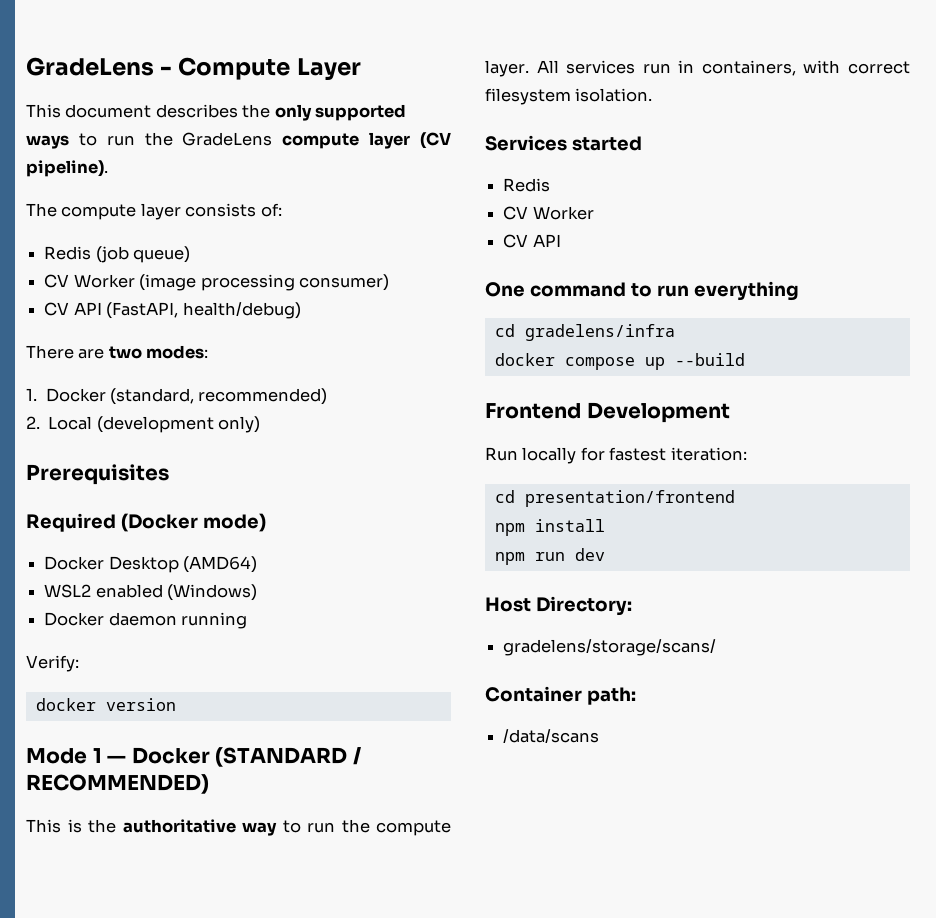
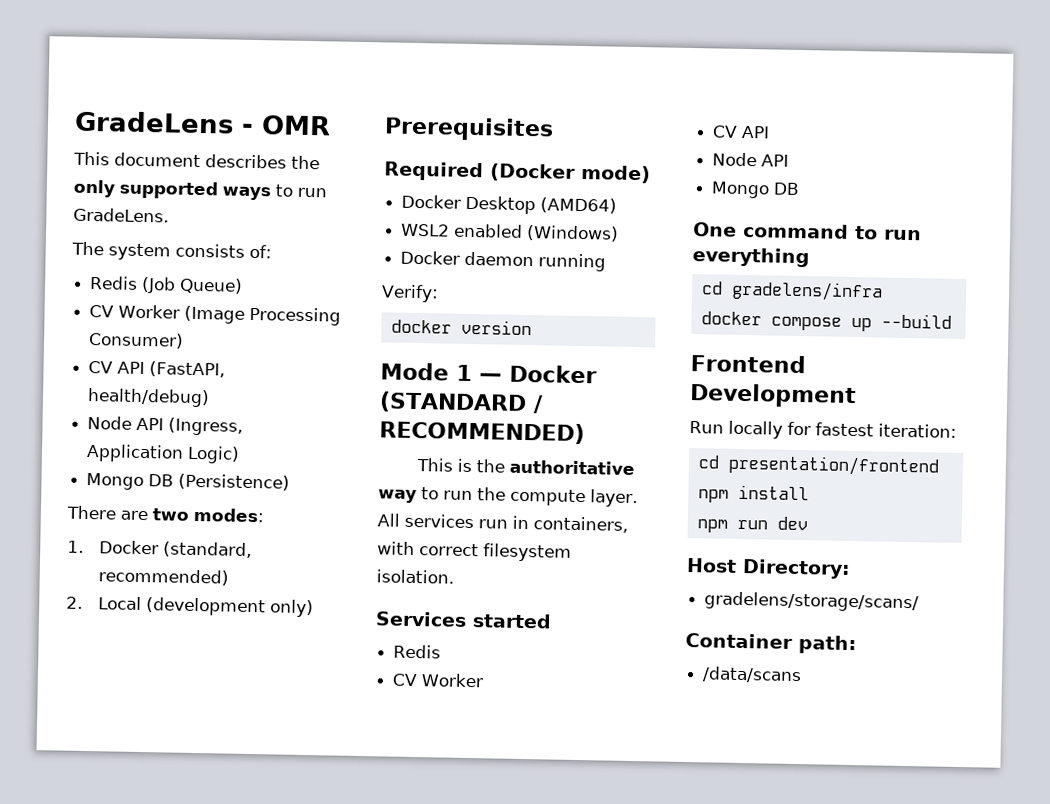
[178,57,361,80] Compute Layer -> [261,115,331,136] OMR
[144,132,451,149] [26,160,108,177] the GradeLens compute layer (CV pipeline). -> [73,207,169,223] GradeLens.
[61,203,181,220] compute layer -> [108,243,171,261] system
[95,246,191,263] [44,274,389,291] (job queue) // CV Worker (image processing consumer) -> [141,276,244,294] [89,304,342,326] [88,332,185,349] (Job Queue) // CV Worker (Image Processing Consumer)
(301, 310) none -> [87,415,244,436] [86,443,241,464] [86,472,291,491] // Node API (Ingress, Application Logic) // Mongo DB (Persistence)
(561, 240) none -> [712,152,790,167] [711,181,801,199] // Node API // Mongo DB

